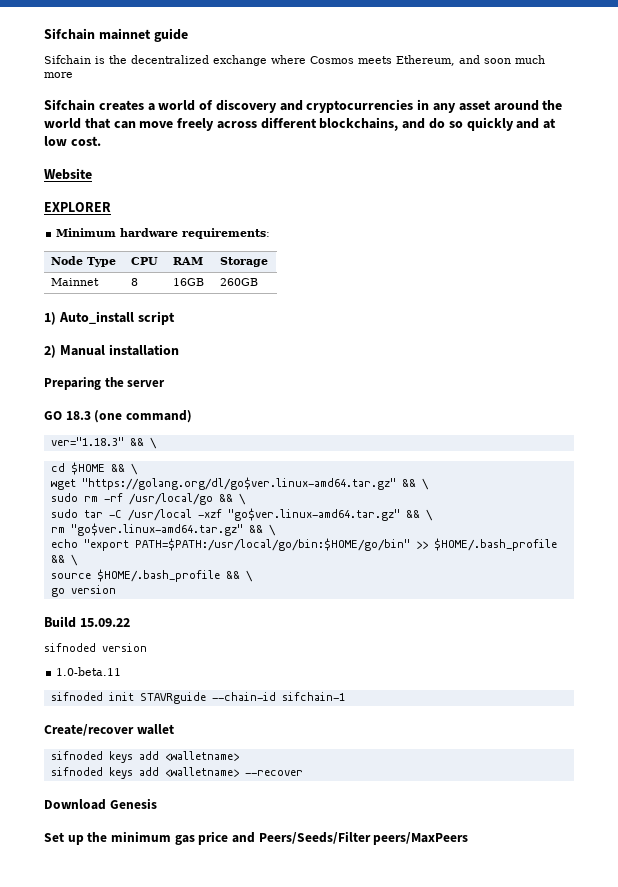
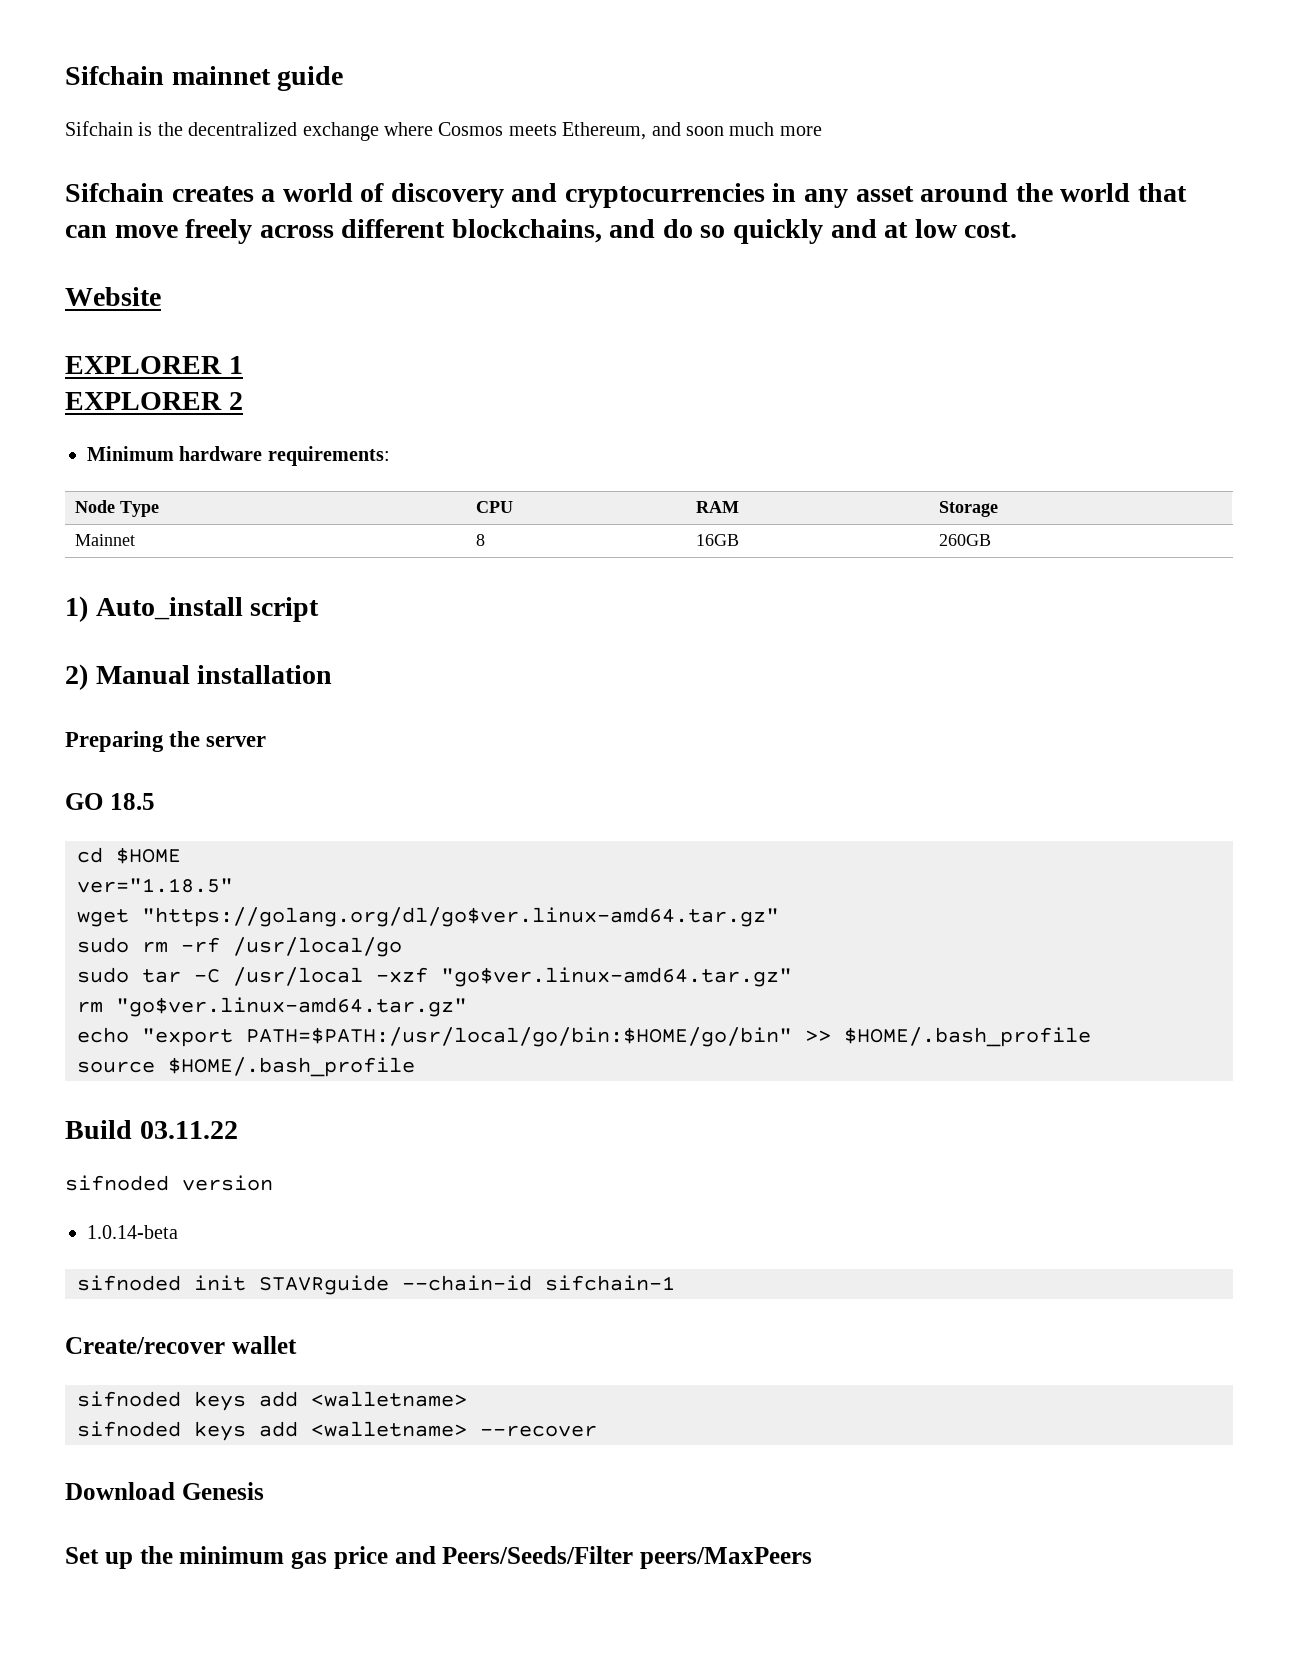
(111, 207) none -> [228,356,243,374] [65,392,243,410] 1 // EXPLORER 2
[65,410,192,423] [50,437,157,449] 18.3 (one command) // ver="1.18.3" && \ -> [109,793,155,810] 18.5
[110,463,138,475] && \ -> [77,878,233,893] // ver="1.18.5"
[401,478,429,490] && \ -> (779, 917) none
[218,493,246,505] && \ -> (402, 947) none
[405,509,433,521] && \ -> (792, 977) none
[248,524,276,536] && \ -> (467, 1007) none
[50,554,78,566] && \ -> (1091, 1037) none
[225,570,253,582] [50,585,116,597] && \ // go version -> (415, 1067) none
[79,618,130,627] 15.09.22 -> [139,1121,238,1139] 03.11.22
[56,667,122,676] 1.0-beta.11 -> [87,1225,178,1239] 1.0.14-beta

